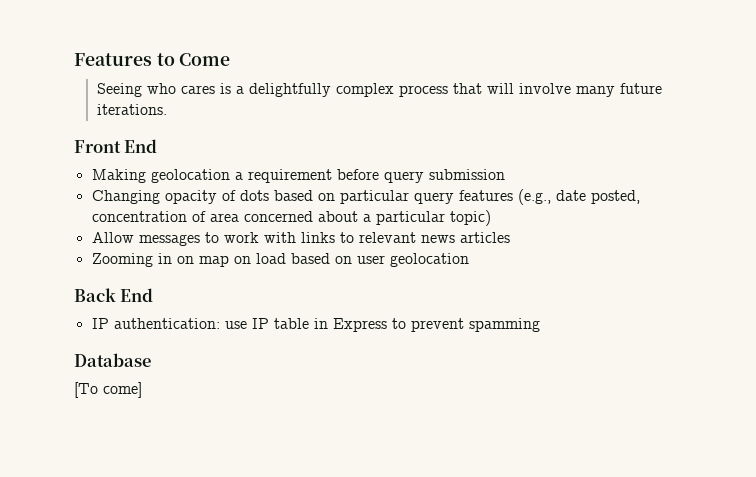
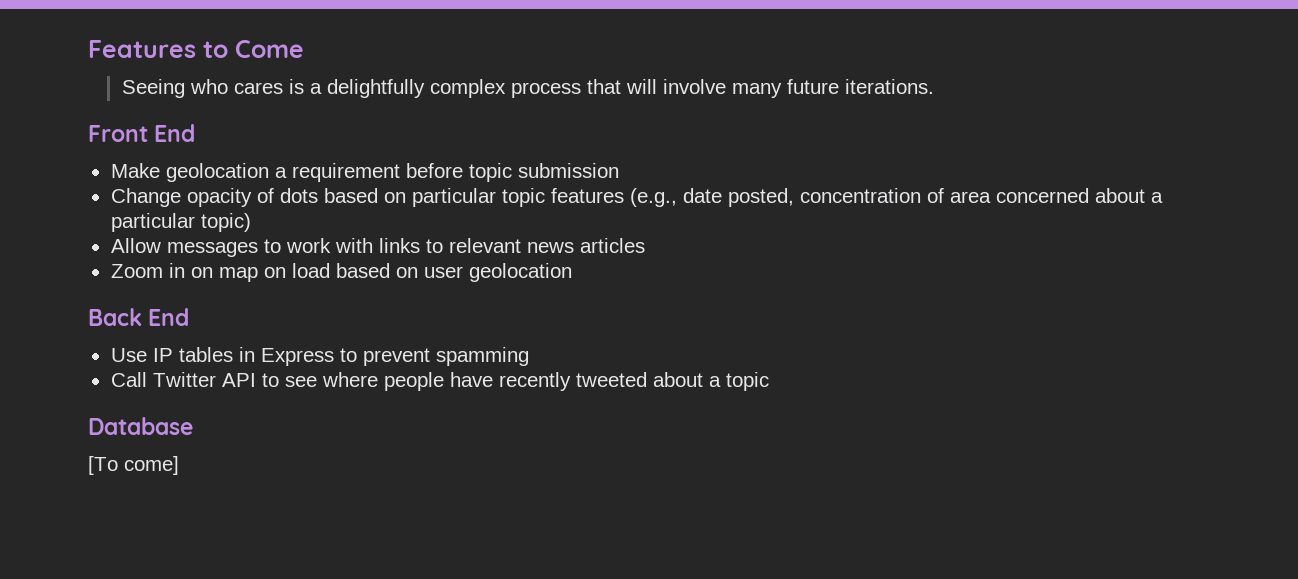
[91,169,146,183] Making -> [110,163,160,178] Make
[383,171,424,183] query -> [468,163,512,182] topic
[91,190,160,204] Changing -> [110,188,181,207] Change
[413,192,454,204] query -> [501,188,545,207] topic
[91,253,153,267] Zooming -> [110,264,163,278] Zoom
[91,318,309,329] IP authentication: use IP table -> [110,347,233,362] Use IP tables
(540, 325) none -> [110,372,769,391] // Call Twitter API to see where people have recently tweeted about a topic

